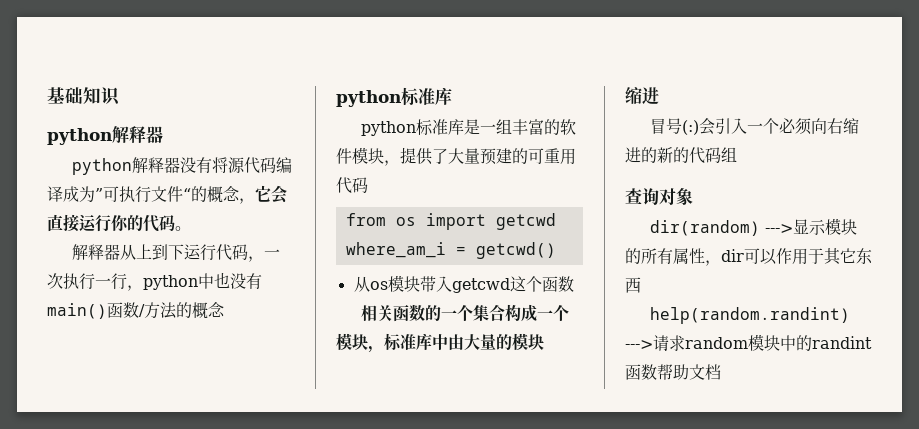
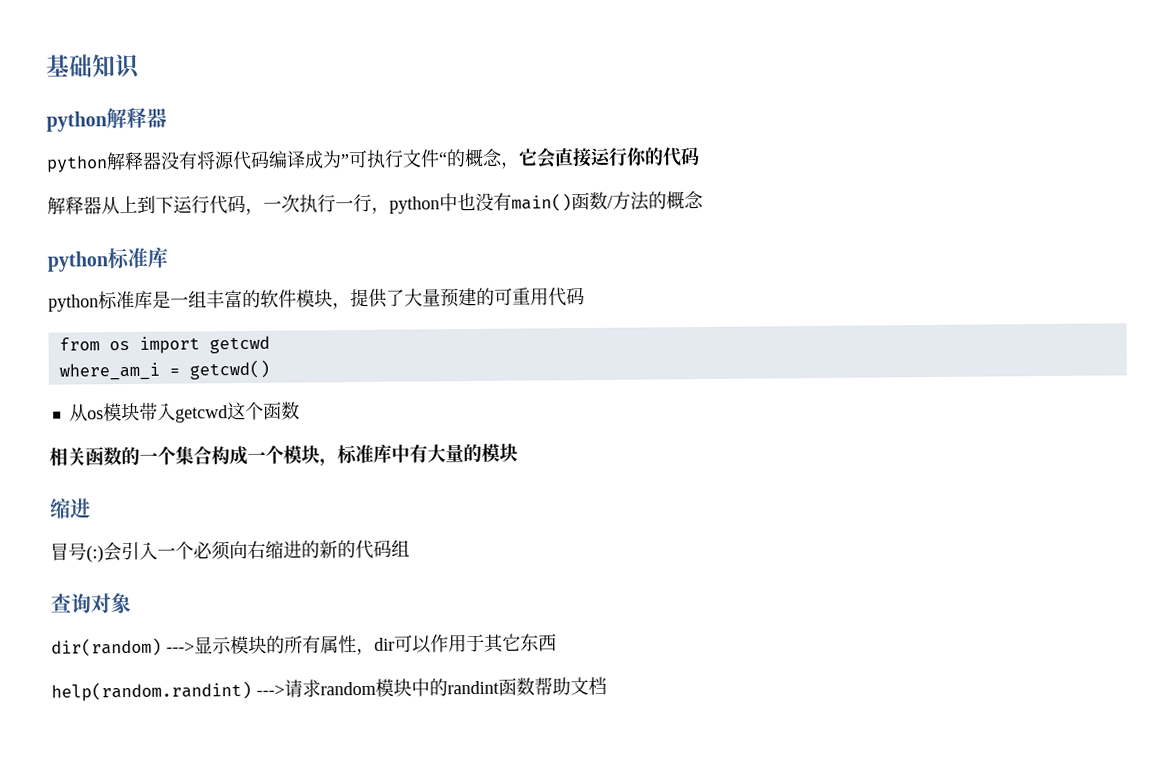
[175,226,191,231] 。 -> (700, 156) none
[448,334,464,350] 由 -> [409,444,428,463] 有

